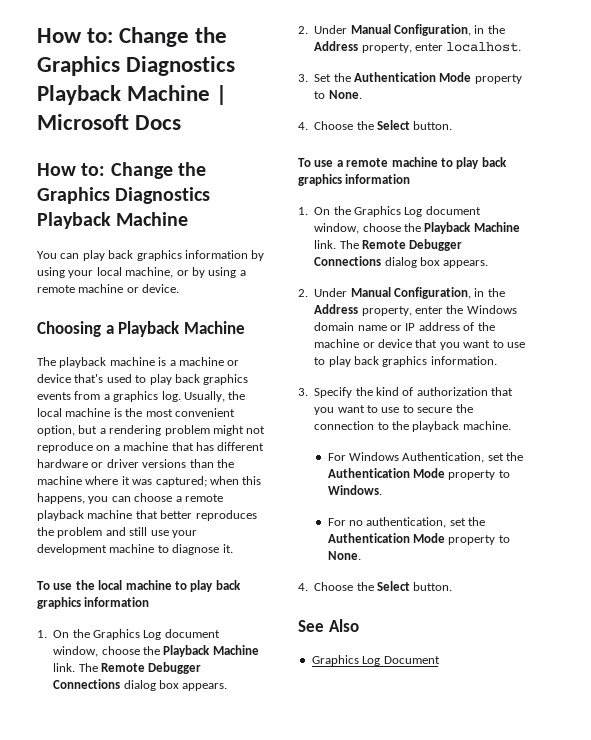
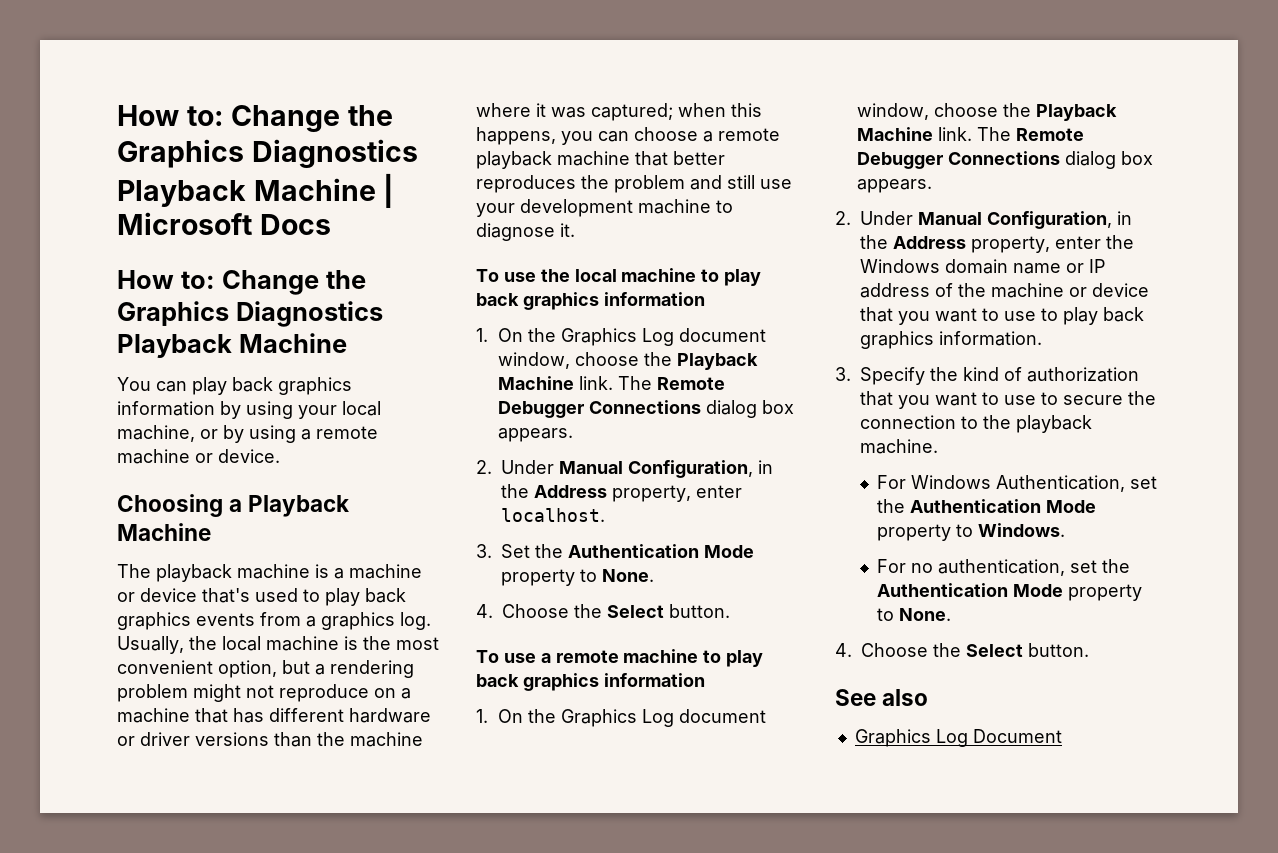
[328,619,359,632] Also -> [882,689,929,706] also

